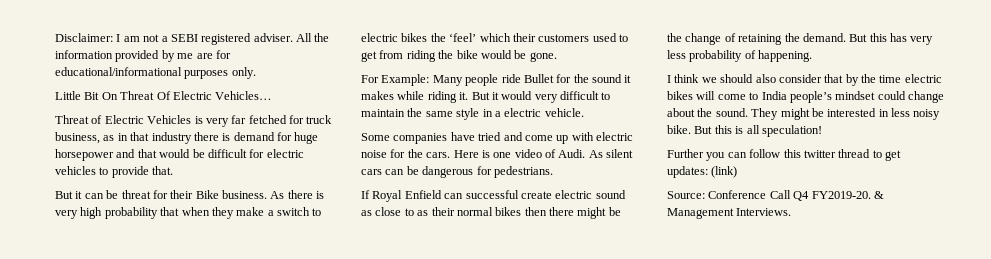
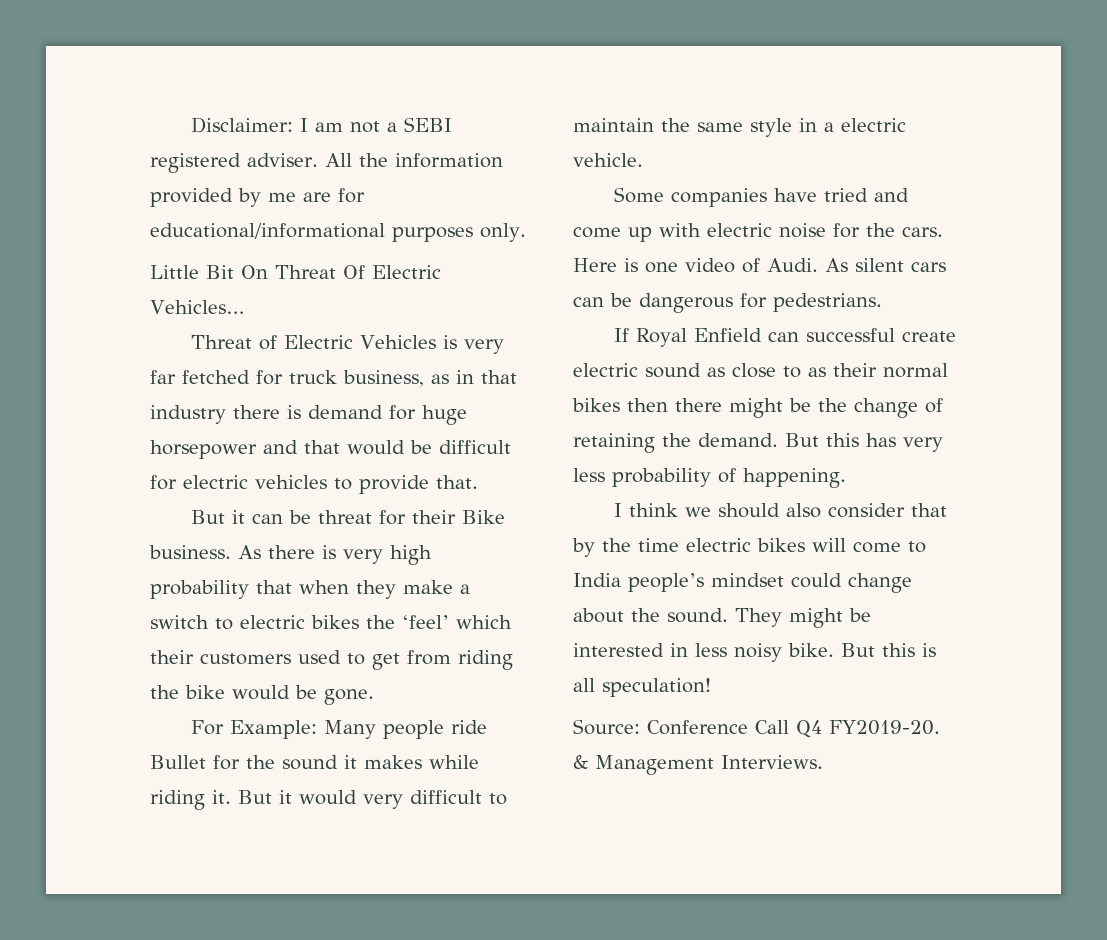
[667,149,901,161] [667,166,738,178] // Further you can follow this twitter thread to get updates: (link) -> (711, 687) none

